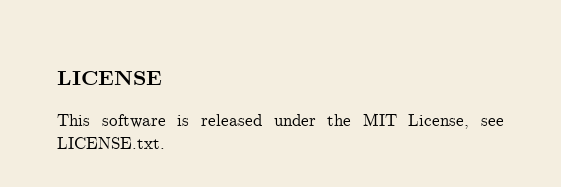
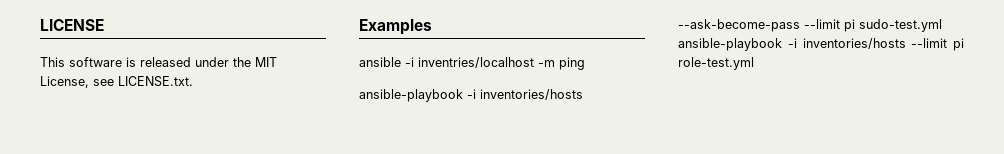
(165, 143) none -> [359,19,432,35] [359,57,585,70] [359,89,583,102] [678,19,942,32] [678,38,964,51] [678,57,754,70] // Examples // ansible -i inventries/localhost -m ping // ansible-playbook -i inventories/hosts --ask-become-pass --limit pi sudo-test.yml ansible-playbook -i inventories/hosts --limit pi role-test.yml

